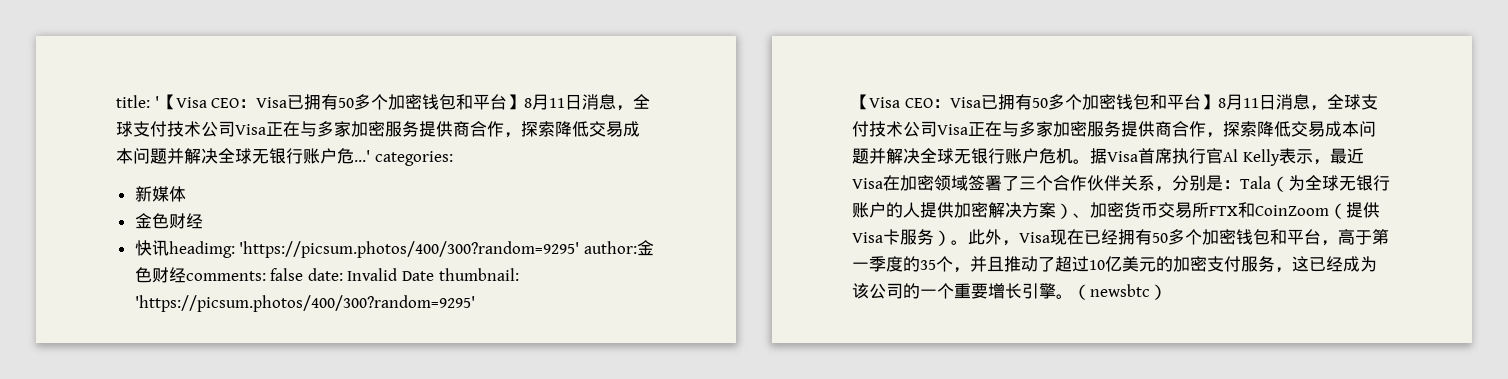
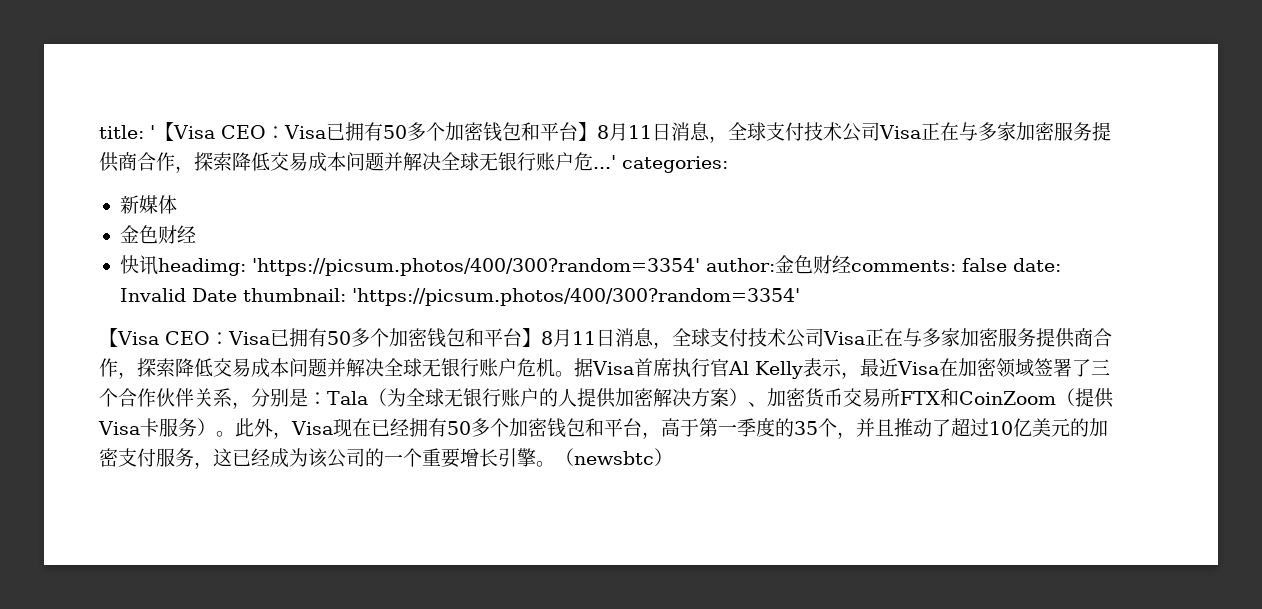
[239,241,580,258] 'https://picsum.photos/400/300?random=9295' -> [251,258,700,276] 'https://picsum.photos/400/300?random=3354'
[134,295,475,312] 'https://picsum.photos/400/300?random=9295' -> [351,288,800,306] 'https://picsum.photos/400/300?random=3354'

